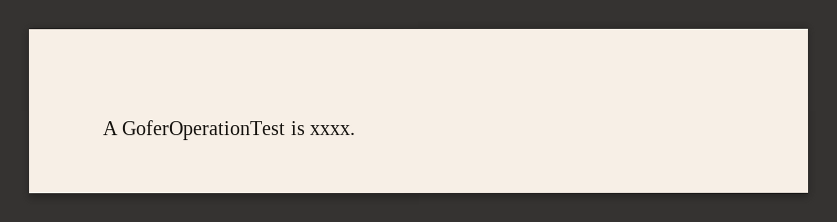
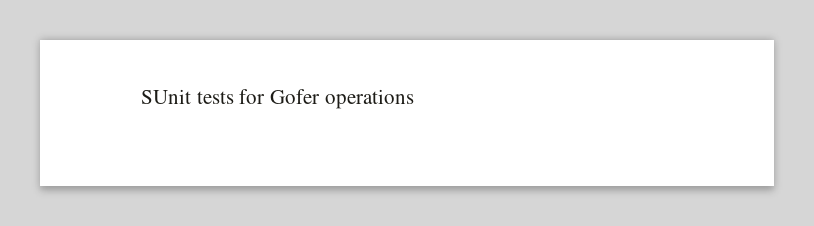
[103,120,357,141] A GoferOperationTest is xxxx. -> [141,89,414,109] SUnit tests for Gofer operations

